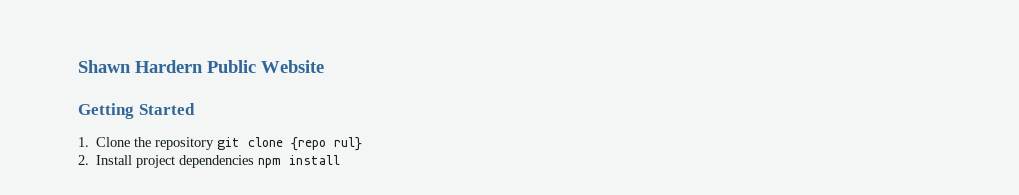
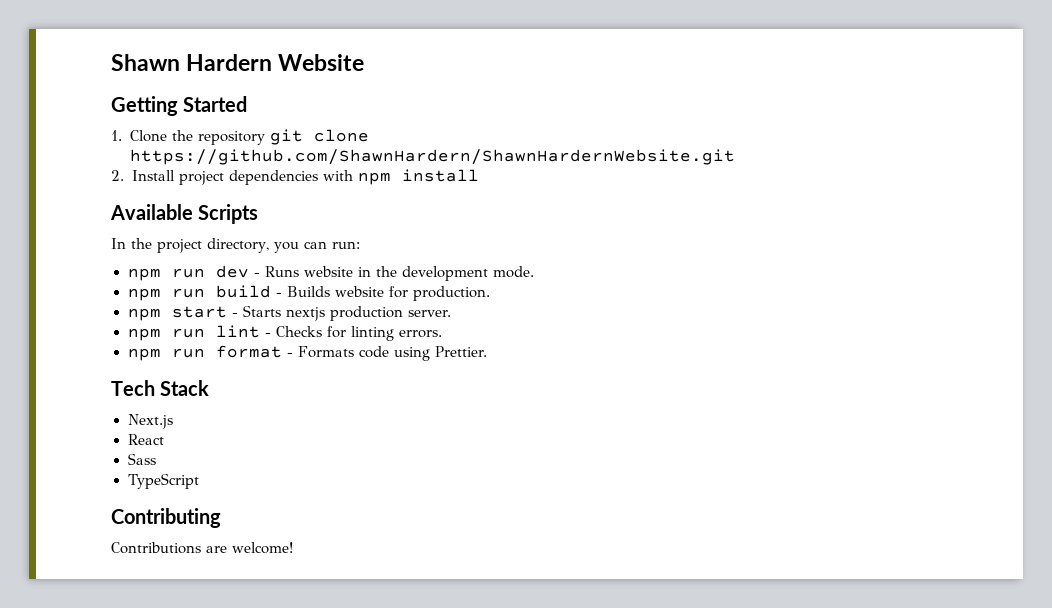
[207,60,256,73] Public -> (273, 62) none
[291,137,363,151] {repo rul} -> [129,149,735,165] https://github.com/ShawnHardern/ShawnHardernWebsite.git
(255, 161) none -> [322,170,353,181] with
(341, 160) none -> [110,204,259,224] [111,238,360,253] [127,265,534,281] [127,285,490,301] [127,305,452,321] [127,325,442,341] [127,345,488,361] [111,380,210,396] [127,414,173,429] [127,434,164,445] [127,453,156,465] [127,473,200,489] [111,508,221,528] [111,542,293,554] // Available Scripts // In the project directory, you can run: // npm run dev - Runs website in the development mode. // npm run build - Builds website for production. // npm start - Starts nextjs production server. // npm run lint - Checks for linting errors. // npm run format - Formats code using Prettier. // Tech Stack // Next.js // React // Sass // TypeScript // Contributing // Contributions are welcome!

